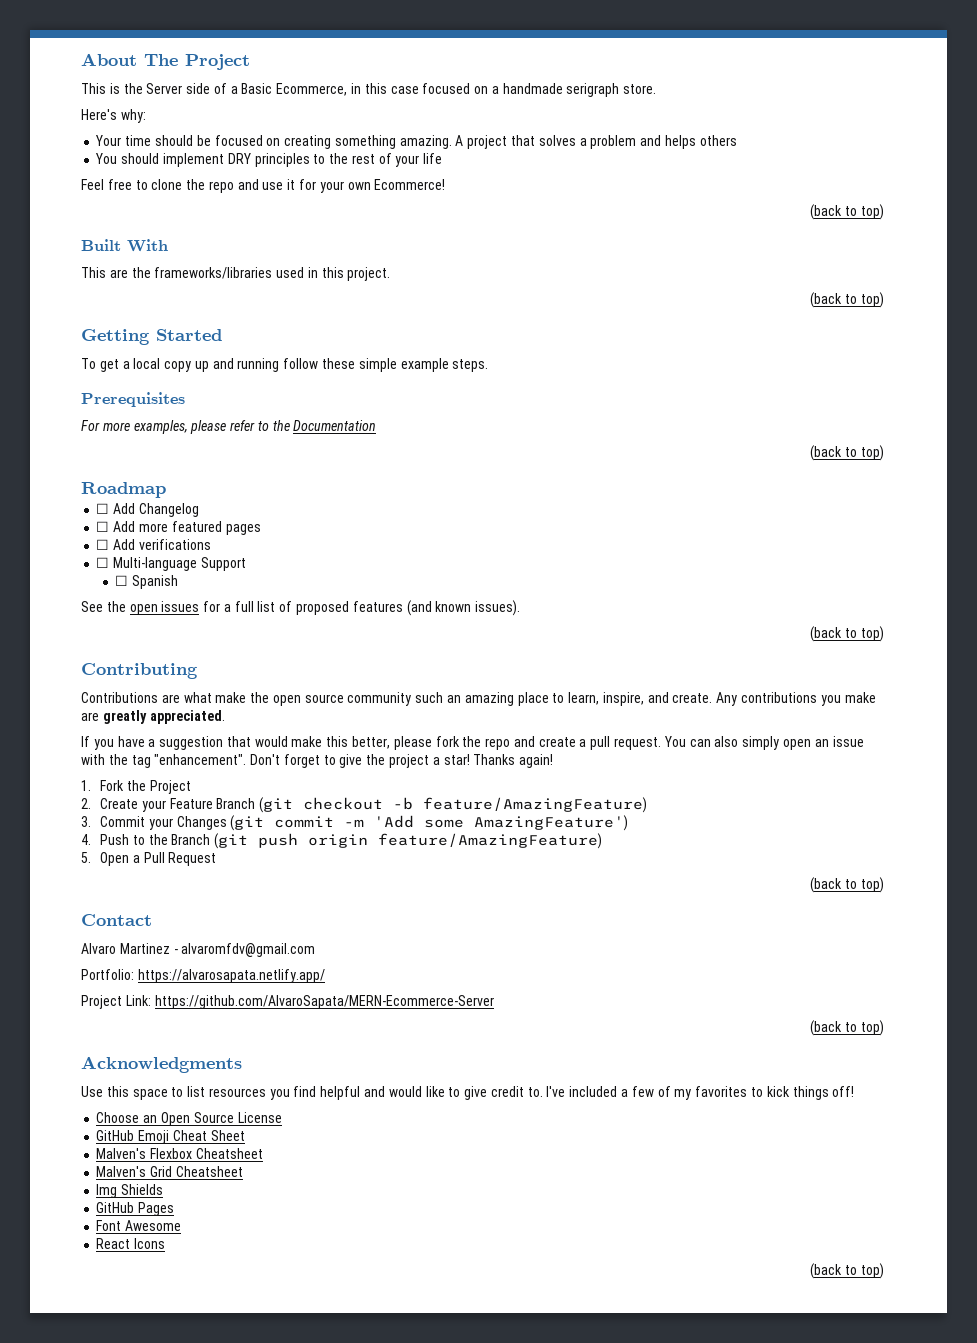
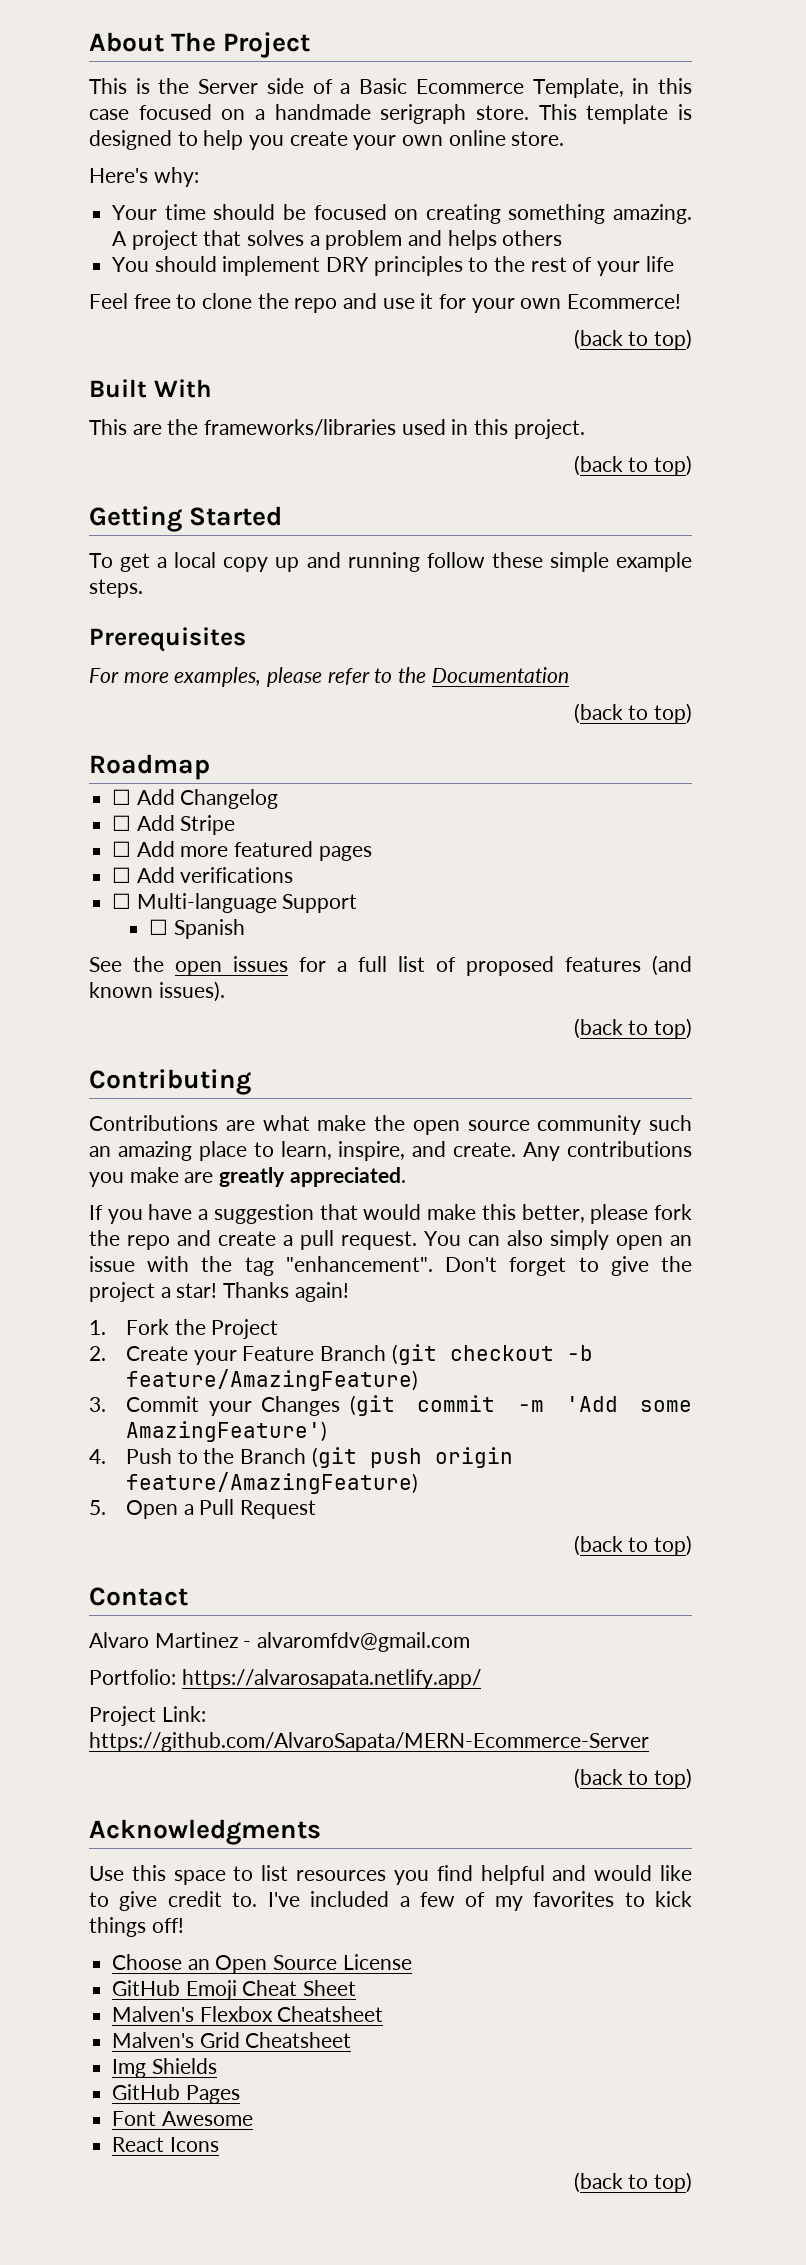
[276,83,348,96] Ecommerce, -> [415,78,624,98] Ecommerce Template,
(657, 89) none -> [538,104,692,124] [89,130,565,150] This template is designed to help you create your own online store.
(199, 510) none -> [112,815,236,835] // ☐ Add Stripe

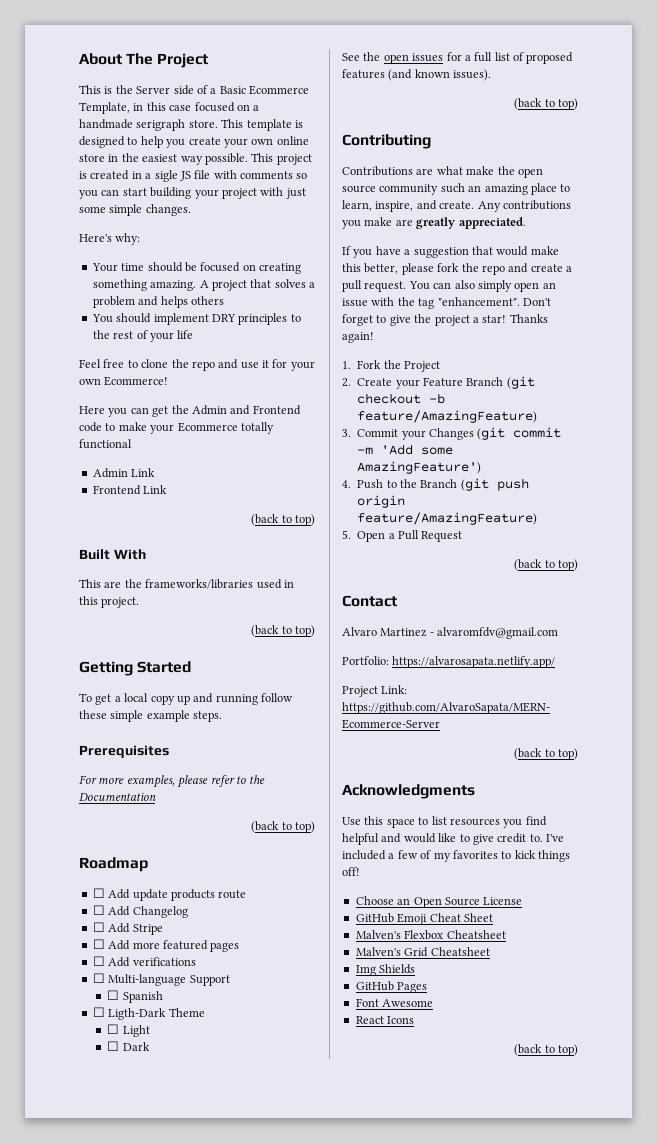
[511,131,565,146] store. -> [79,153,312,165] [79,170,308,182] [79,187,306,199] [79,204,191,216] store in the easiest way possible. This project is created in a sigle JS file with comments so you can start building your project with just some simple changes.
(682, 301) none -> [79,405,301,417] [79,422,274,434] [79,439,132,449] [92,468,156,478] [92,485,168,495] // Here you can get the Admin and Frontend code to make your Ecommerce totally functional // Admin Link // Frontend Link
(210, 767) none -> [92,888,247,901] // ☐ Add update products route
(245, 929) none -> [92,1007,205,1020] [107,1024,150,1037] [107,1041,150,1051] // ☐ Ligth-Dark Theme // ☐ Light // ☐ Dark

